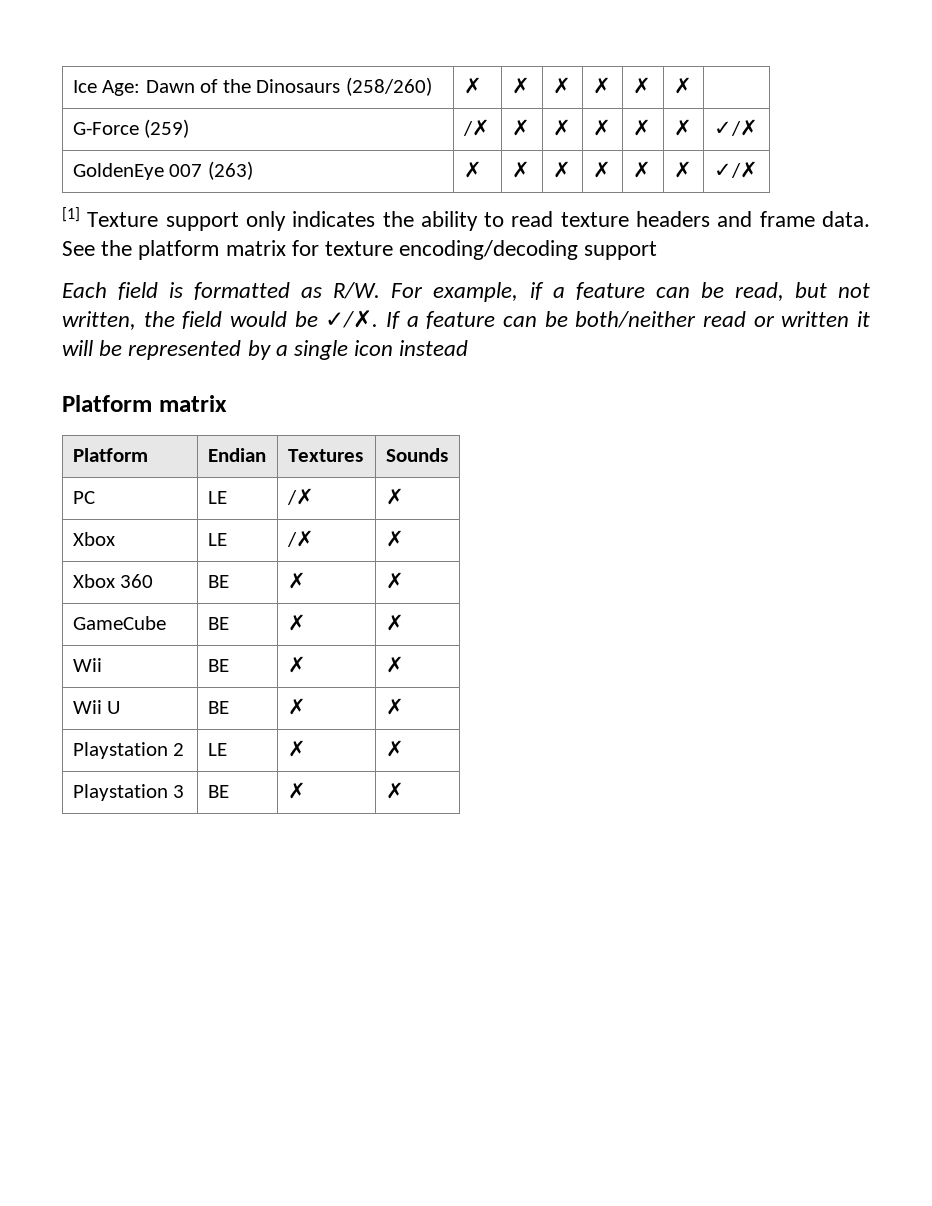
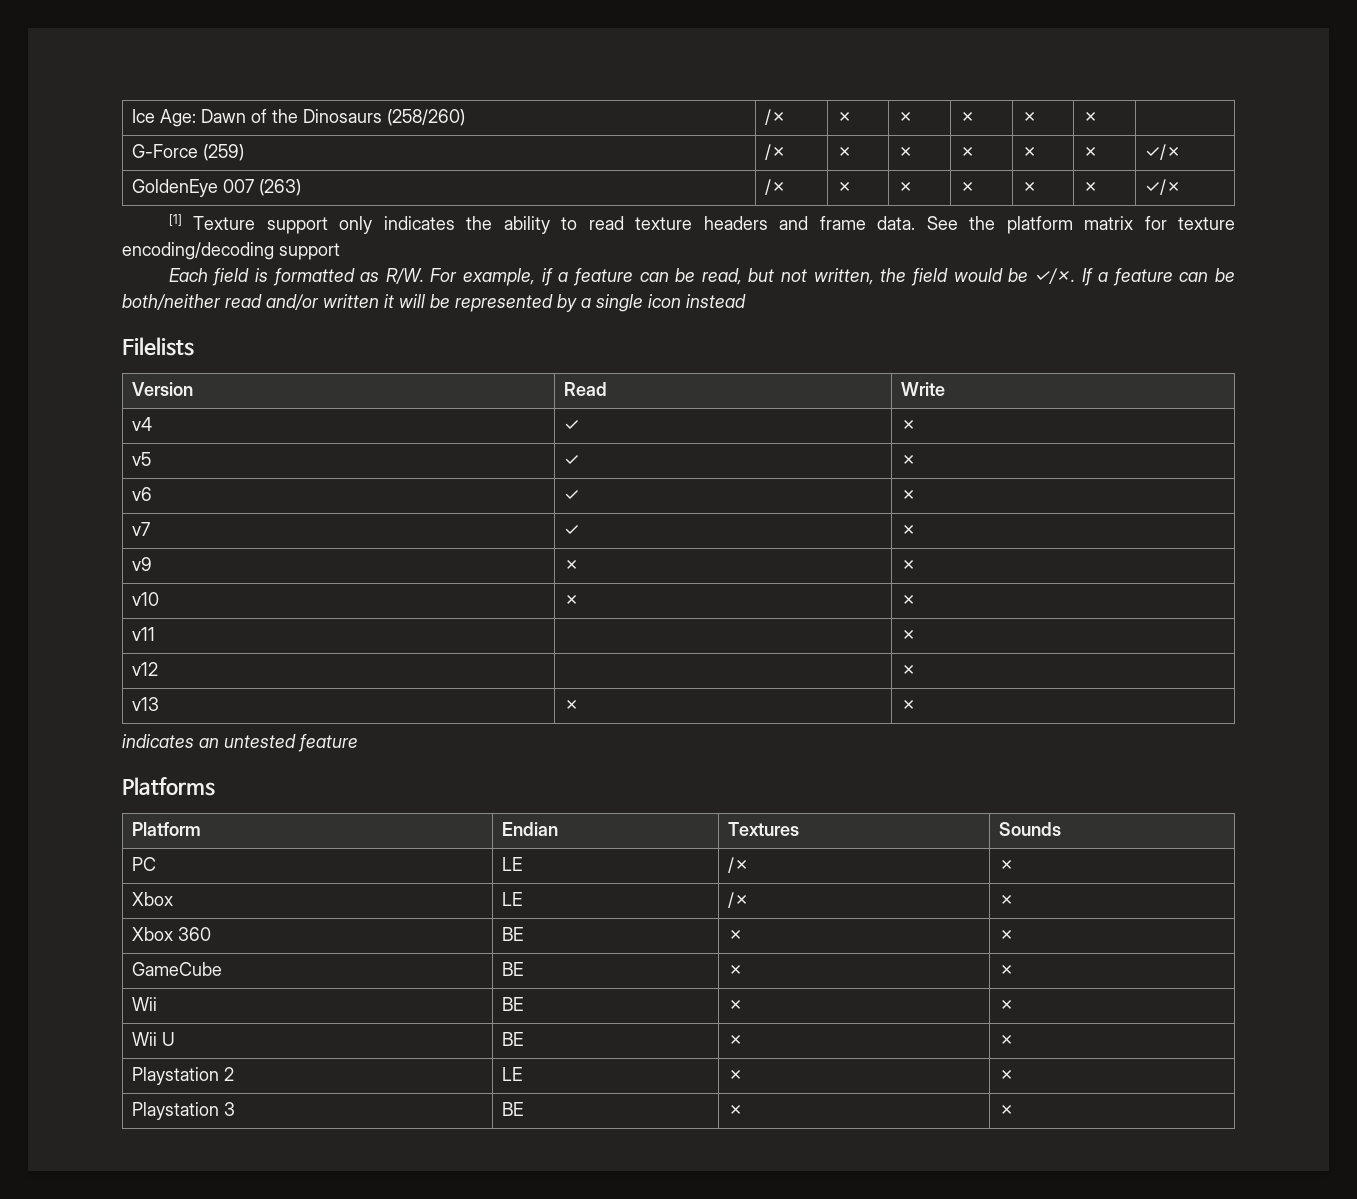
[463,77,482,94] ✗ -> [764,109,786,125] /✗
[463,161,482,178] ✗ -> [764,179,786,195] /✗
[753,315,775,327] or -> [266,294,319,310] and/or
[62,395,227,412] Platform matrix -> [122,337,194,356] [131,382,193,396] [563,382,607,396] [900,382,945,396] [131,417,152,431] [563,420,579,431] [900,420,916,431] [131,452,151,466] [563,455,579,466] [900,455,916,466] [131,487,152,501] [563,490,579,501] [900,490,916,501] [131,522,150,536] [563,525,579,536] [900,525,916,536] [131,557,152,571] [563,560,579,571] [900,560,916,571] [131,592,159,606] [563,595,579,606] [900,595,916,606] [131,627,155,641] [900,630,916,641] [131,662,158,676] [900,665,916,676] [131,697,159,711] [563,700,579,711] [900,700,916,711] [122,734,358,752] [122,777,215,796] Filelists // Version | Read | Write // v4 | ✓ | ✗ // v5 | ✓ | ✗ // v6 | ✓ | ✗ // v7 | ✓ | ✗ // v9 | ✗ | ✗ // v10 | ✗ | ✗ // v11 | | ✗ // v12 | | ✗ // v13 | ✗ | ✗ // indicates an untested feature // Platforms

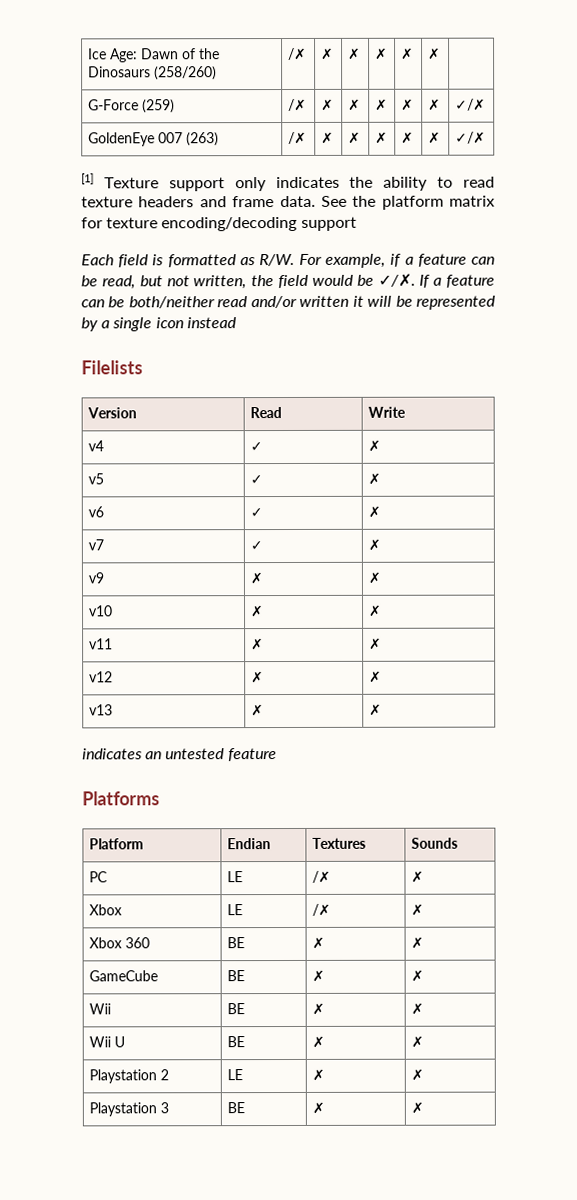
(155, 634) none -> [250,638,264,651] ✗
(158, 669) none -> [250,671,264,684] ✗

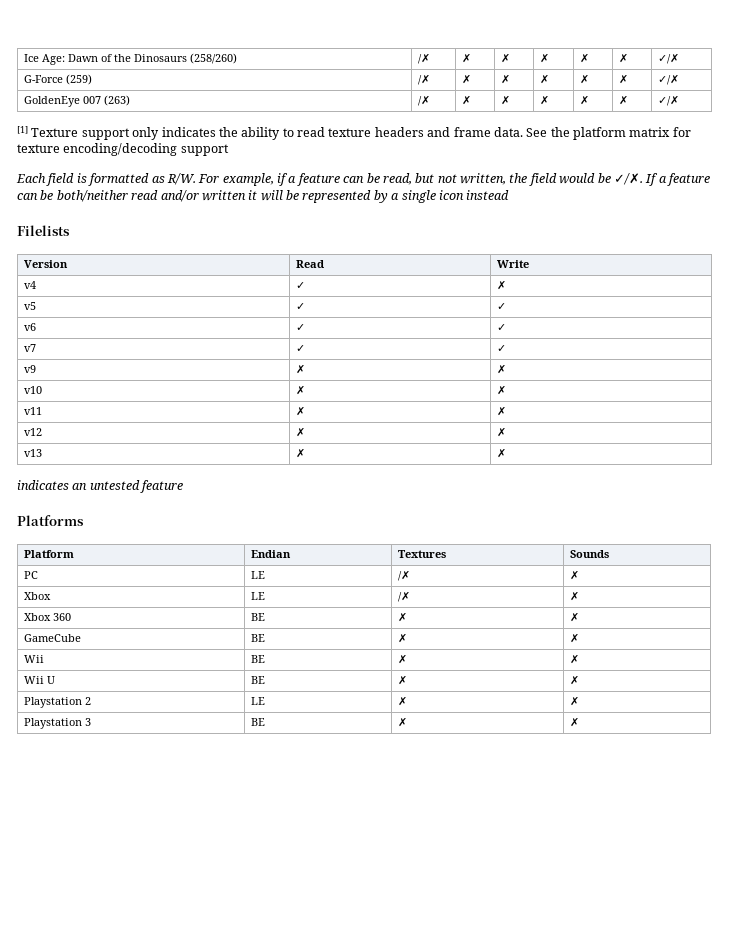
(441, 53) none -> [657,53,679,64] ✓/✗
[367,472,381,485] ✗ -> [496,303,506,310] ✓
[367,505,381,518] ✗ -> [496,324,506,331] ✓
[367,538,381,551] ✗ -> [496,345,506,352] ✓

